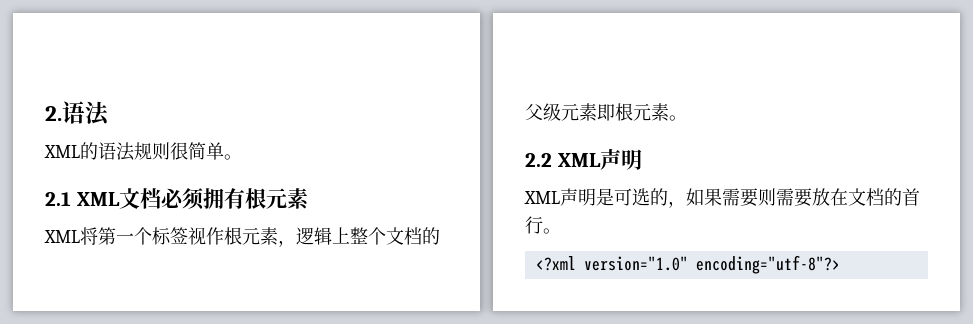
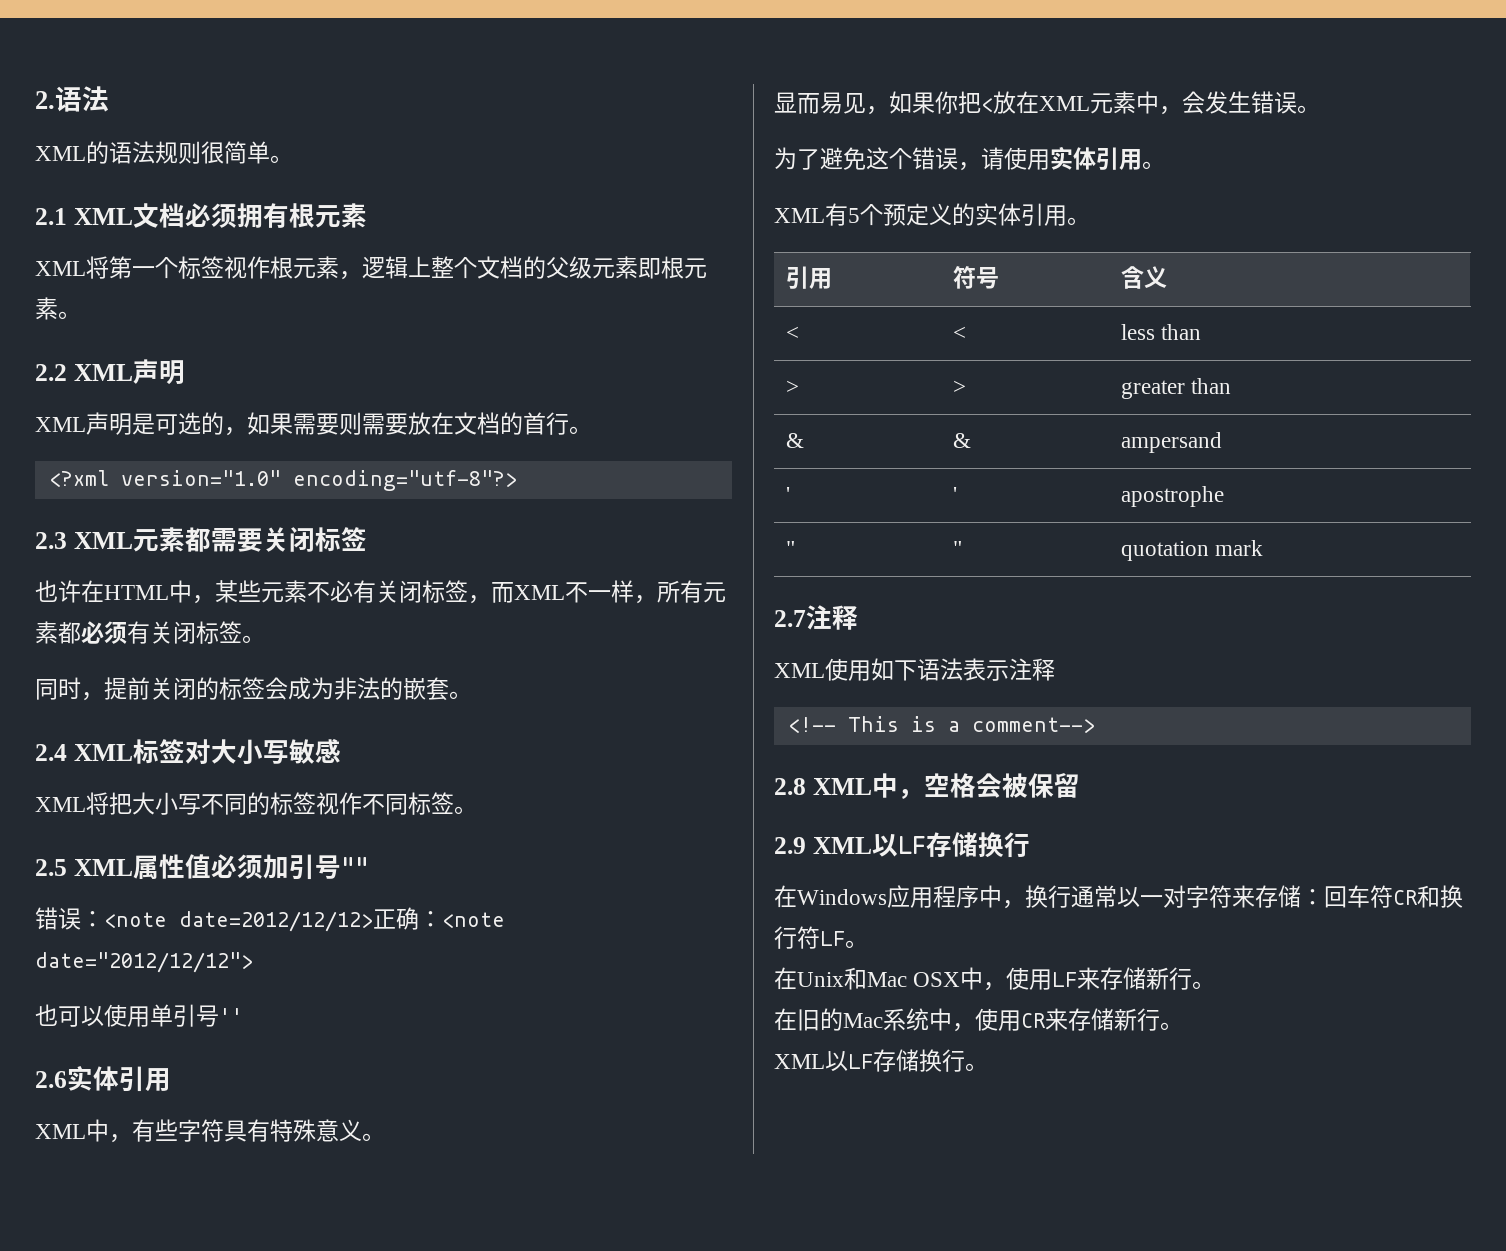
(840, 264) none -> [35,527,367,552] [35,580,726,604] [35,621,265,644] [35,677,472,701] [35,739,341,765] [35,792,477,815] [35,854,369,880] [35,907,505,932] [35,952,253,973] [35,1004,243,1027] [35,1066,171,1092] [35,1119,385,1143] [774,91,1320,115] [774,146,1165,171] [774,203,1090,226] [785,266,832,289] [952,266,999,289] [1120,266,1167,289] [785,326,799,340] [952,326,966,340] [1120,324,1201,340] [785,380,799,394] [952,380,966,394] [1120,378,1231,399] [785,433,804,448] [952,433,971,448] [1120,432,1222,453] [785,487,790,502] [952,487,957,502] [1120,486,1224,507] [785,541,795,556] [952,541,962,556] [1120,540,1263,561] [774,605,858,630] [774,658,1055,681] [787,716,1095,733] [774,773,1080,799] [774,832,1030,858] [774,885,1463,909] [774,926,868,949] [774,967,1216,991] [774,1008,1183,1032] [774,1049,988,1072] // 2.3 XML元素都需要关闭标签 // 也许在HTML中，某些元素不必有关闭标签，而XML不一样，所有元素都必须有关闭标签。 // 同时，提前关闭的标签会成为非法的嵌套。 // 2.4 XML标签对大小写敏感 // XML将把大小写不同的标签视作不同标签。 // 2.5 XML属性值必须加引号"" // 错误：<note date=2012/12/12>正确：<note date="2012/12/12"> // 也可以使用单引号'' // 2.6实体引用 // XML中，有些字符具有特殊意义。 // 显而易见，如果你把<放在XML元素中，会发生错误。 // 为了避免这个错误，请使用实体引用。 // XML有5个预定义的实体引用。 // 引用 | 符号 | 含义 // < | < | less than // > | > | greater than // & | & | ampersand // ' | ' | apostrophe // " | " | quotation mark // 2.7注释 // XML使用如下语法表示注释 // <!-- This is a comment--> // 2.8 XML中，空格会被保留 // 2.9 XML以LF存储换行 // 在Windows应用程序中，换行通常以一对字符来存储：回车符CR和换行符LF。 // 在Unix和Mac OSX中，使用LF来存储新行。 // 在旧的Mac系统中，使用CR来存储新行。 // XML以LF存储换行。

